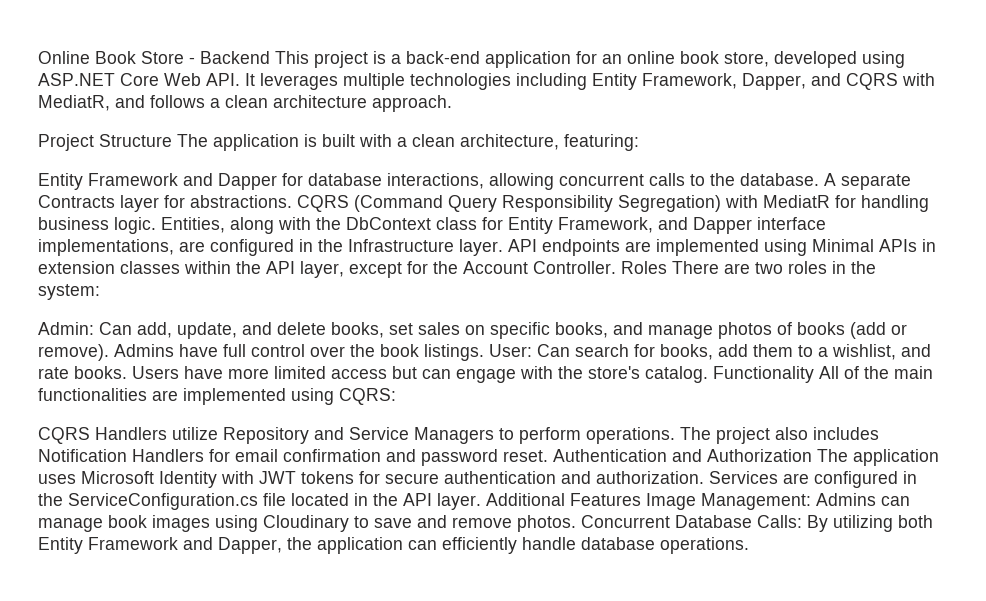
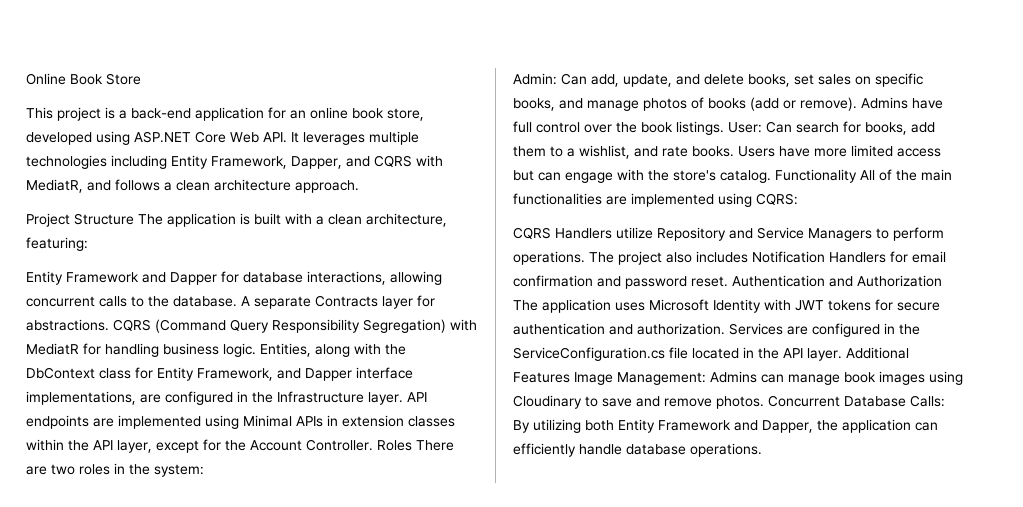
[189,51,270,64] - Backend -> (141, 79) //

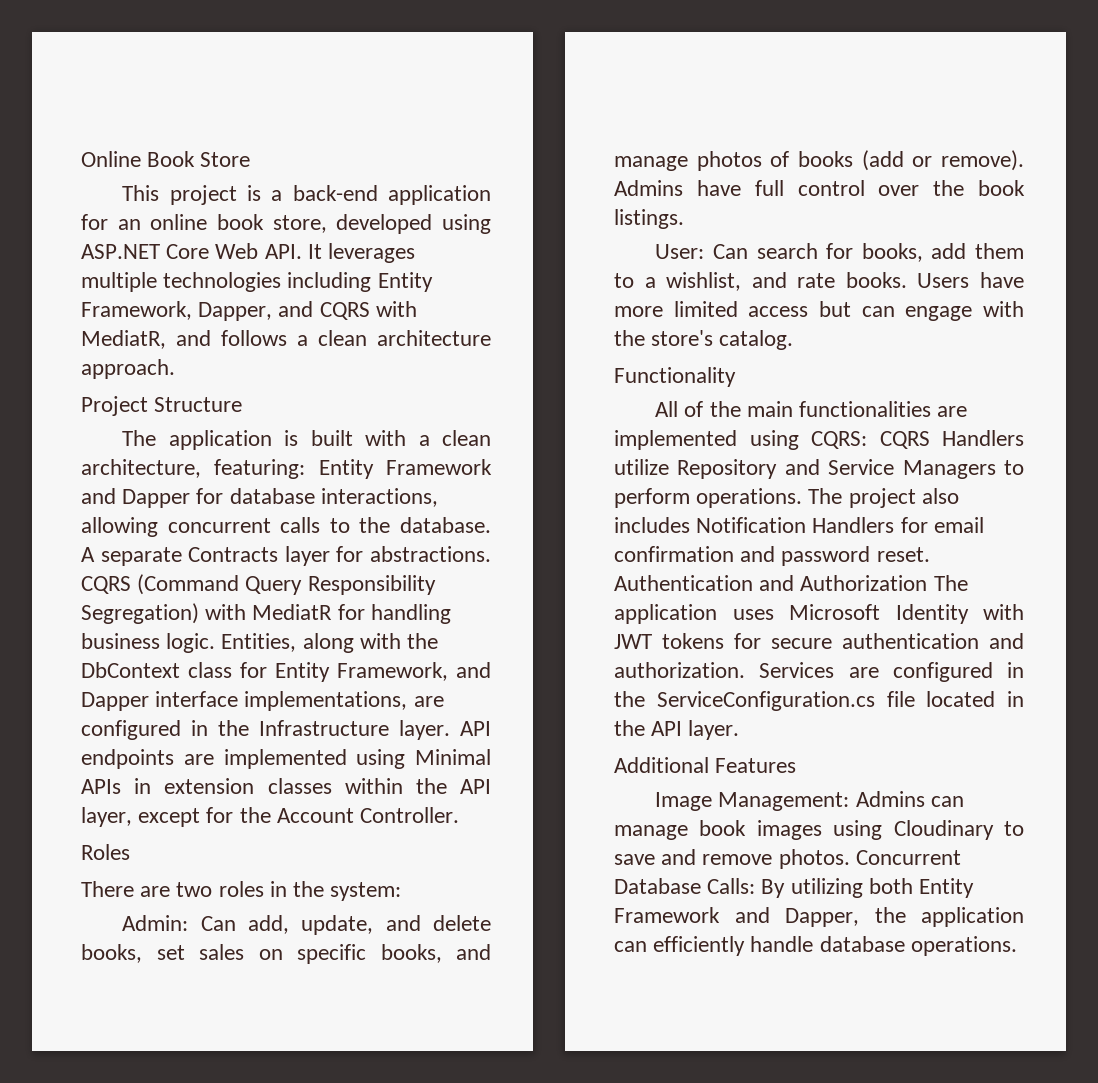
(134, 219) none -> (243, 404) //
(88, 244) // -> (306, 469) none
(373, 445) none -> (460, 815) //
(412, 445) none -> (130, 852) //
(724, 128) none -> (684, 219) //
(771, 176) none -> (794, 340) //
(857, 176) none -> (736, 377) //
(798, 199) // -> (867, 440) none
(842, 354) none -> (740, 730) //
(570, 377) none -> (797, 765) //

